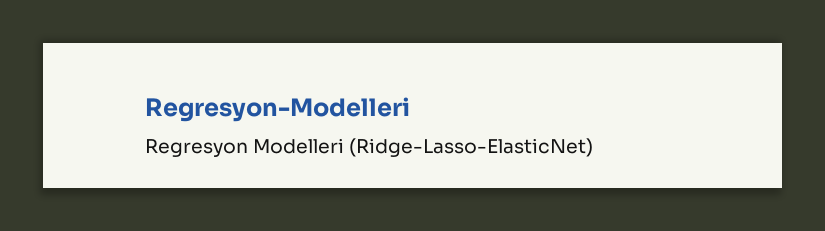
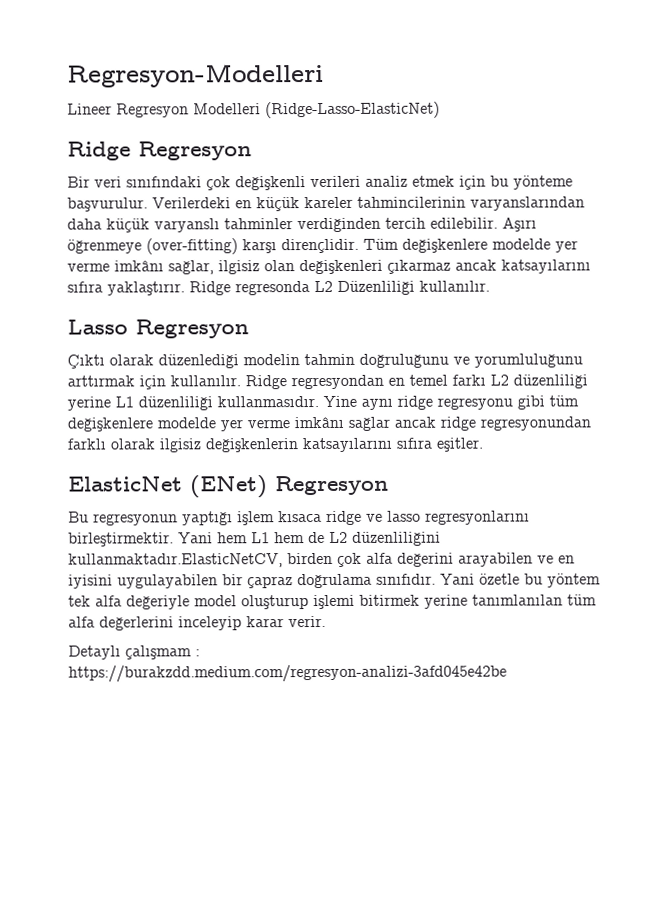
(410, 109) none -> [67,103,112,115] Lineer
(594, 147) none -> [67,141,252,161] [67,175,573,191] [67,196,585,212] [67,217,537,233] [67,238,578,255] [67,259,591,275] [67,280,490,296] [67,319,249,339] [67,353,583,369] [67,374,588,390] [67,395,579,411] [67,416,591,432] [67,437,483,453] [68,475,389,499] [68,510,530,526] [68,531,441,547] [68,552,575,568] [68,573,601,589] [68,594,597,610] [68,615,326,631] [68,645,200,660] [68,664,507,683] // Ridge Regresyon // Bir veri sınıfındaki çok değişkenli verileri analiz etmek için bu yönteme başvurulur. Verilerdeki en küçük kareler tahmincilerinin varyanslarından daha küçük varyanslı tahminler verdiğinden tercih edilebilir. Aşırı öğrenmeye (over-fitting) karşı dirençlidir. Tüm değişkenlere modelde yer verme imkânı sağlar, ilgisiz olan değişkenleri çıkarmaz ancak katsayılarını sıfıra yaklaştırır. Ridge regresonda L2 Düzenliliği kullanılır. // Lasso Regresyon // Çıktı olarak düzenlediği modelin tahmin doğruluğunu ve yorumluluğunu arttırmak için kullanılır. Ridge regresyondan en temel farkı L2 düzenliliği yerine L1 düzenliliği kullanmasıdır. Yine aynı ridge regresyonu gibi tüm değişkenlere modelde yer verme imkânı sağlar ancak ridge regresyonundan farklı olarak ilgisiz değişkenlerin katsayılarını sıfıra eşitler. // ElasticNet (ENet) Regresyon // Bu regresyonun yaptığı işlem kısaca ridge ve lasso regresyonlarını birleştirmektir. Yani hem L1 hem de L2 düzenliliğini kullanmaktadır.ElasticNetCV, birden çok alfa değerini arayabilen ve en iyisini uygulayabilen bir çapraz doğrulama sınıfıdır. Yani özetle bu yöntem tek alfa değeriyle model oluşturup işlemi bitirmek yerine tanımlanılan tüm alfa değerlerini inceleyip karar verir. // Detaylı çalışmam : https://burakzdd.medium.com/regresyon-analizi-3afd045e42be

